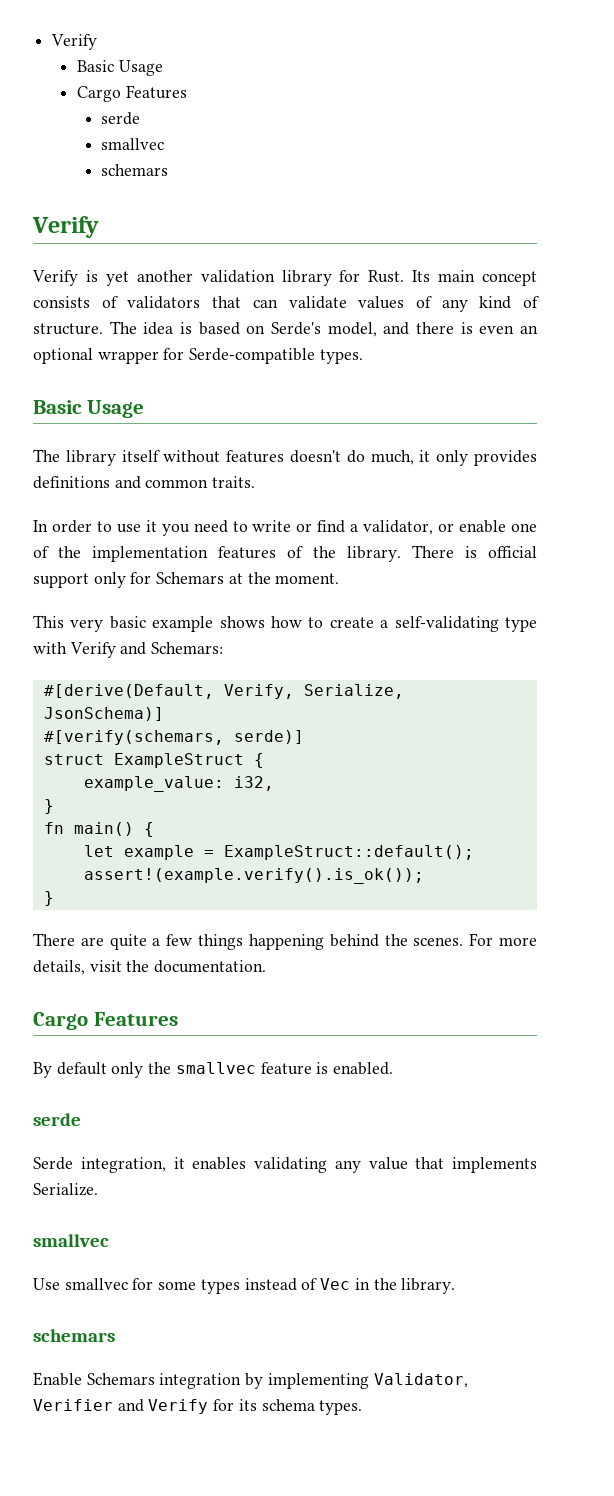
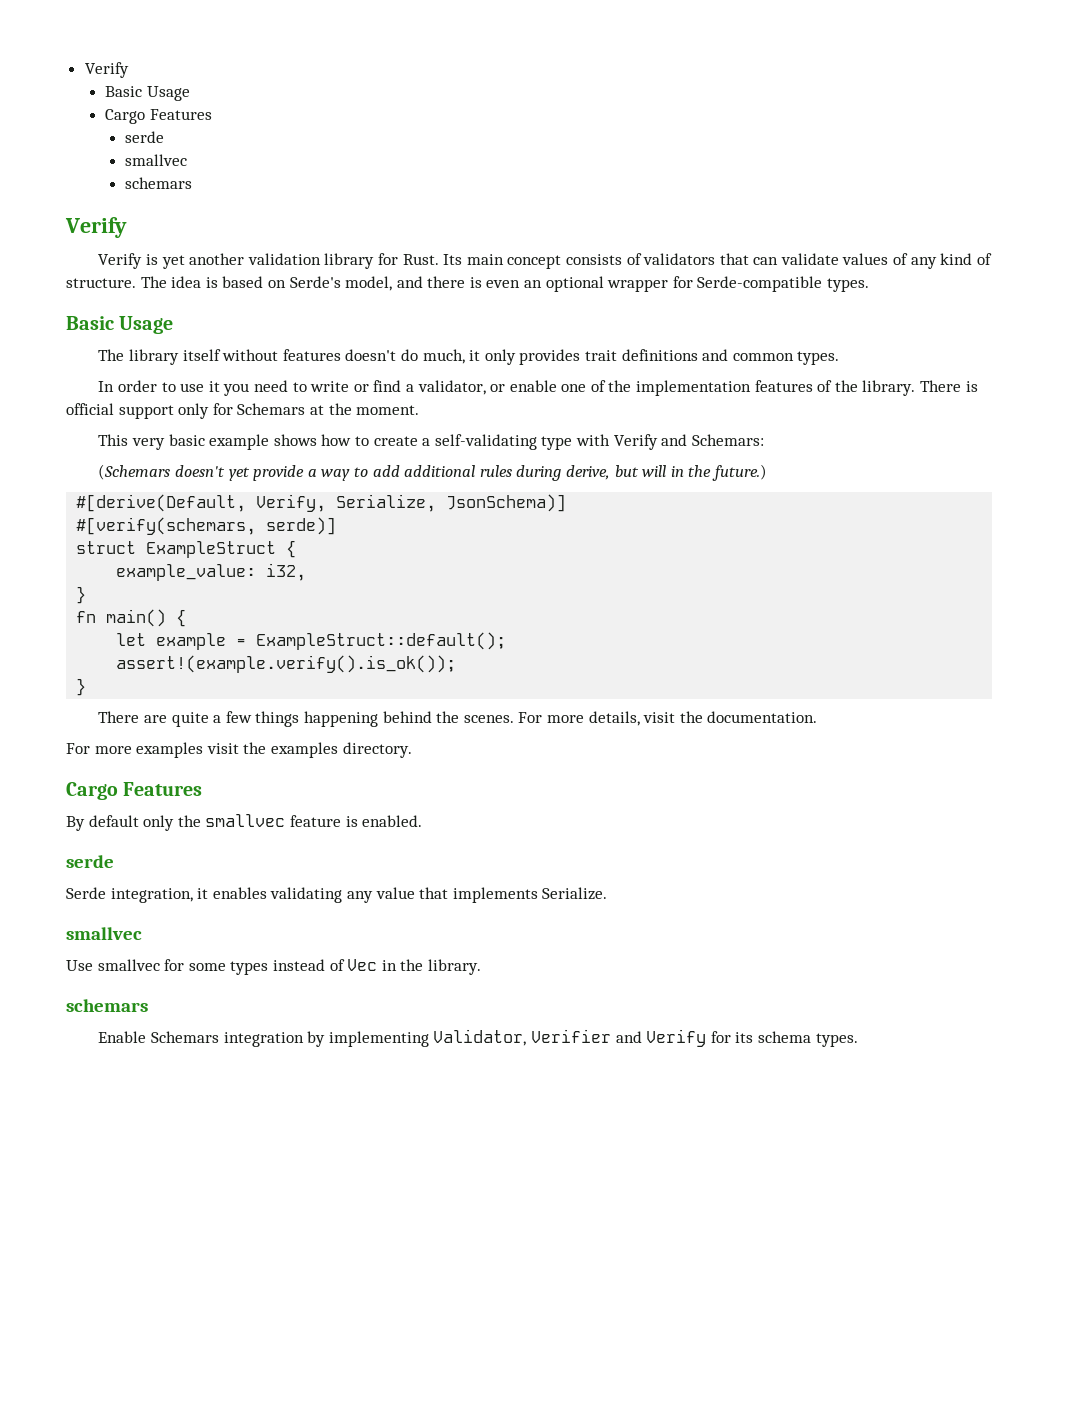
(537, 458) none -> [584,350,617,361] trait
[212,476,256,488] traits. -> [797,351,840,365] types.
(224, 648) none -> [98,464,767,481] // (Schemars doesn't yet provide a way to add additional rules during derive, but will in the future.)
(267, 966) none -> [66,742,412,758] // For more examples visit the examples directory.

